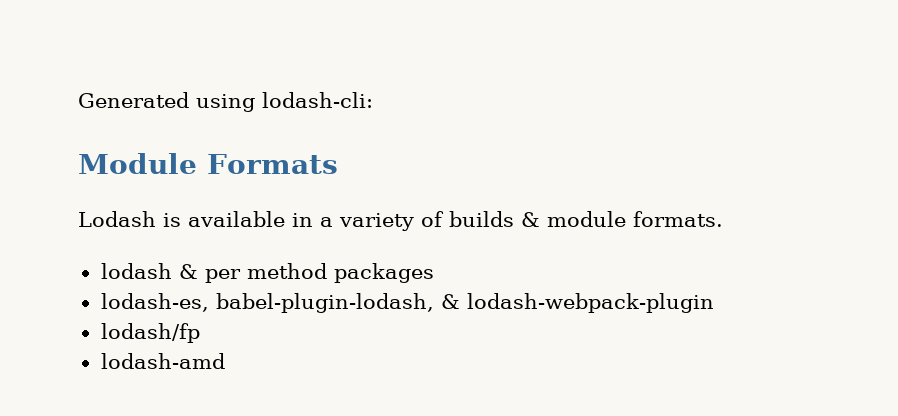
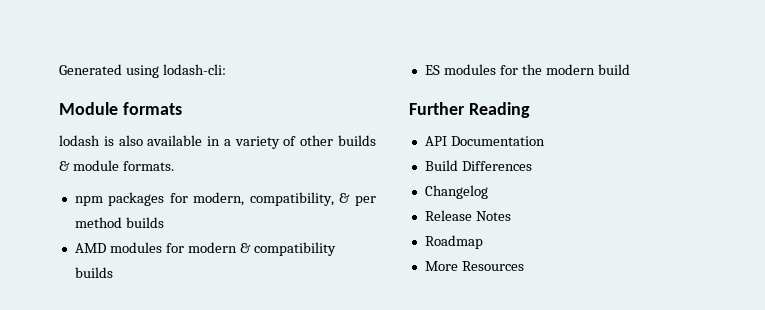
[207,154,338,174] [78,211,181,227] Formats // Lodash is -> [122,102,182,115] [59,135,143,146] formats // lodash is also
(444, 219) none -> [300,135,334,146] other
[100,263,434,283] [100,293,714,313] [100,323,200,343] [100,353,225,369] lodash & per method packages // lodash-es, babel-plugin-lodash, & lodash-webpack-plugin // lodash/fp // lodash-amd -> [74,192,376,206] [74,217,164,228] [74,242,336,256] [74,267,113,278] [424,64,630,75] [409,102,530,118] [424,136,545,146] [424,160,532,171] [424,185,488,199] [424,210,511,221] [424,235,483,249] [424,261,524,271] npm packages for modern, compatibility, & per method builds // AMD modules for modern & compatibility builds // ES modules for the modern build // Further Reading // API Documentation // Build Differences // Changelog // Release Notes // Roadmap // More Resources

